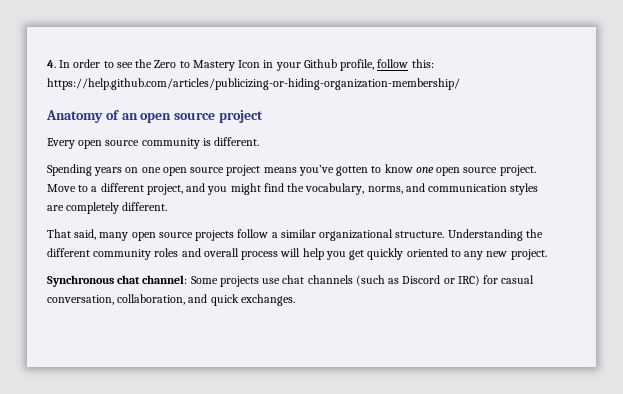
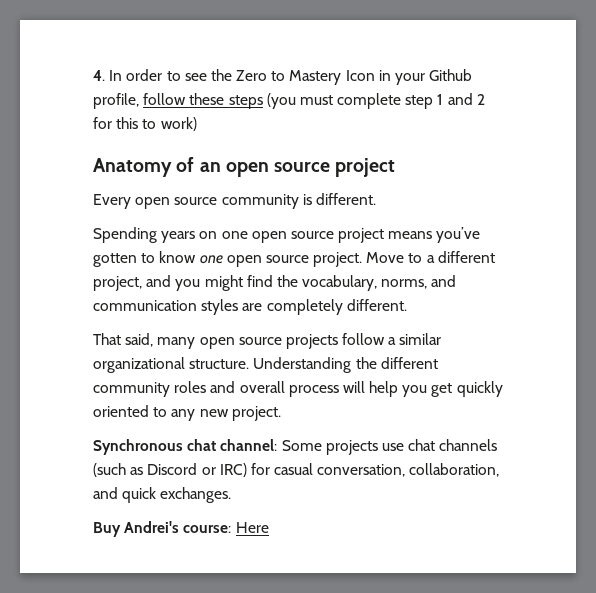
[411,59,434,68] [47,78,460,90] this: https://help.github.com/articles/publicizing-or-hiding-organization-membership/ -> [189,93,485,109] [93,117,197,131] these steps (you must complete step 1 and 2 for this to work)
(295, 300) none -> [93,521,269,537] // Buy Andrei's course: Here

